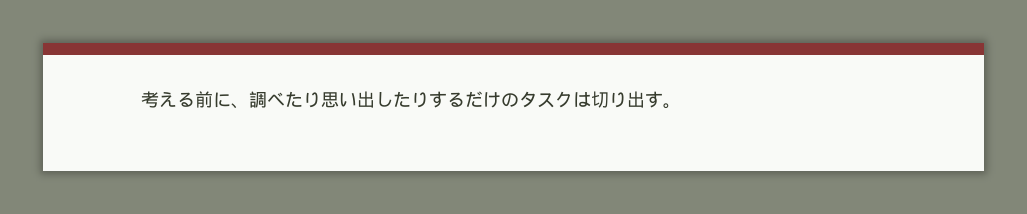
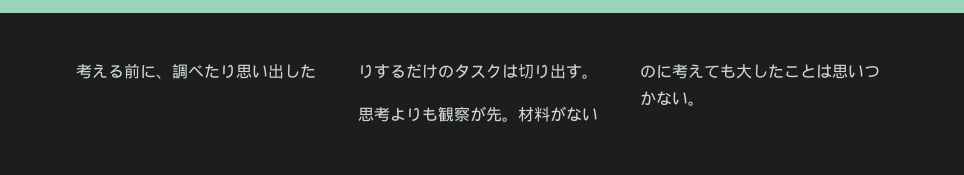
(681, 106) none -> [358,106,598,122] [640,64,880,79] [640,91,704,106] // 思考よりも観察が先。材料がないのに考えても大したことは思いつかない。

